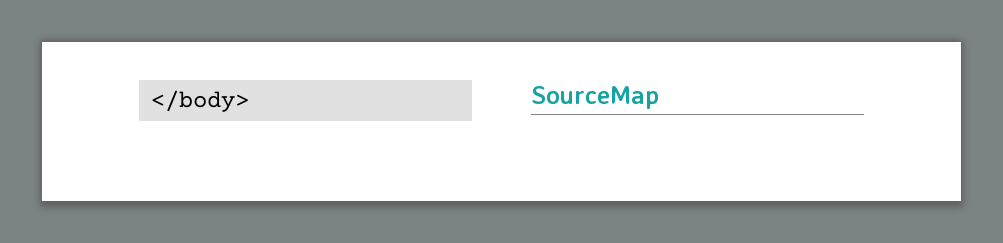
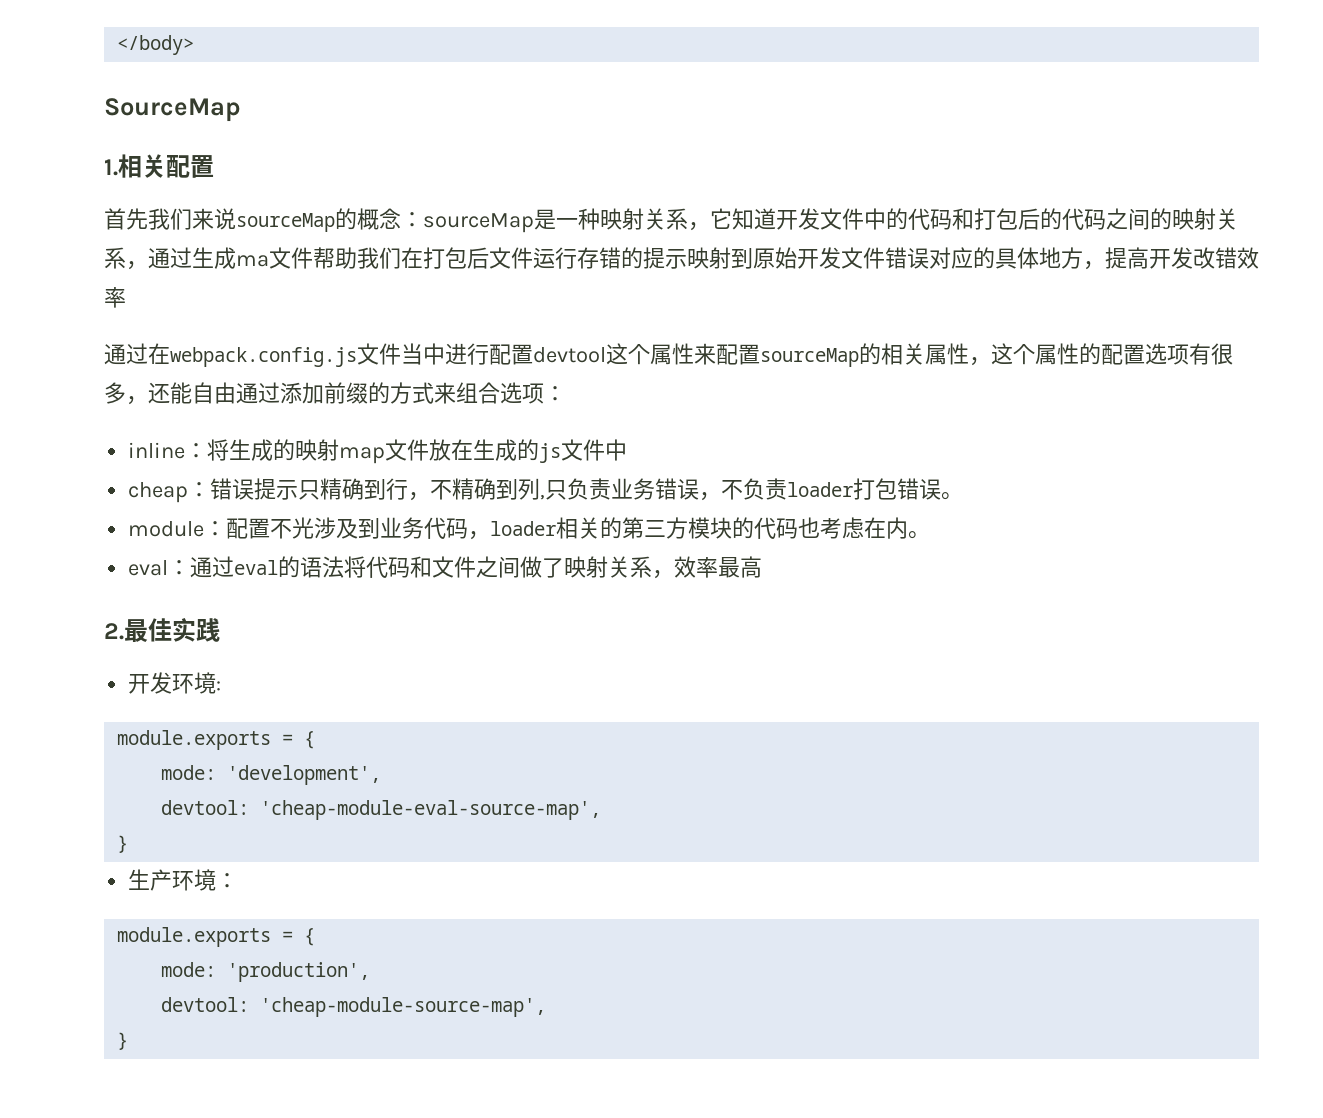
(659, 97) none -> [104,154,214,178] [104,208,1238,233] [104,247,1259,270] [104,287,126,308] [104,343,1233,367] [104,382,566,405] [128,439,628,464] [128,478,964,503] [128,517,931,540] [128,556,763,579] [104,618,220,642] [128,672,222,694] [117,730,316,750] [161,765,382,785] [161,800,602,820] [117,835,129,853] [128,869,239,891] [117,927,316,947] [161,962,371,982] [161,997,547,1017] [117,1032,129,1050] // 1.相关配置 // 首先我们来说sourceMap的概念：sourceMap是一种映射关系，它知道开发文件中的代码和打包后的代码之间的映射关系，通过生成ma文件帮助我们在打包后文件运行存错的提示映射到原始开发文件错误对应的具体地方，提高开发改错效率 // 通过在webpack.config.js文件当中进行配置devtool这个属性来配置sourceMap的相关属性，这个属性的配置选项有很多，还能自由通过添加前缀的方式来组合选项： // inline：将生成的映射map文件放在生成的js文件中 // cheap：错误提示只精确到行，不精确到列,只负责业务错误，不负责loader打包错误。 // module：配置不光涉及到业务代码，loader相关的第三方模块的代码也考虑在内。 // eval：通过eval的语法将代码和文件之间做了映射关系，效率最高 // 2.最佳实践 // 开发环境: // module.exports = { // mode: 'development', // devtool: 'cheap-module-eval-source-map', // } // 生产环境： // module.exports = { // mode: 'production', // devtool: 'cheap-module-source-map', // }

